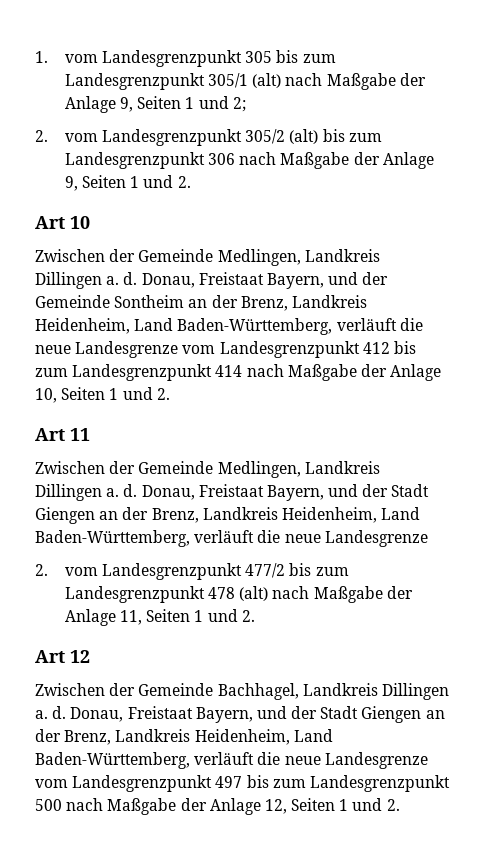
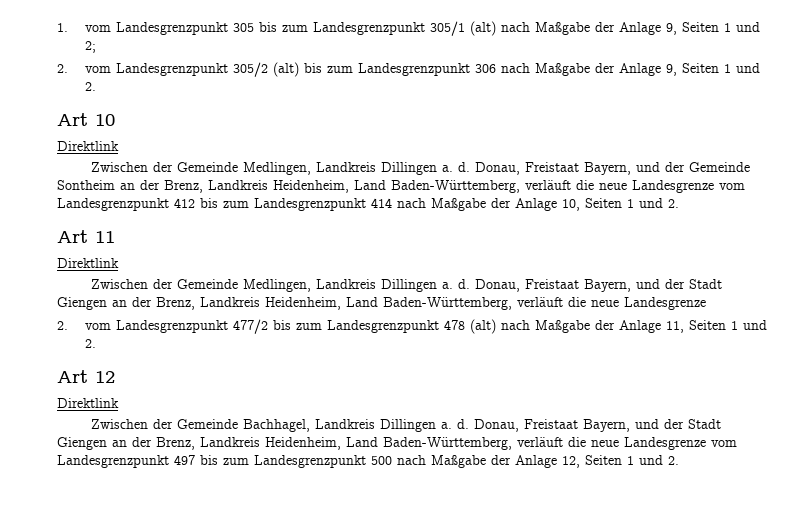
(90, 222) none -> [57,141,119,151] // Direktlink
(90, 434) none -> [57,258,119,268] // Direktlink
(90, 656) none -> [57,398,119,408] // Direktlink

